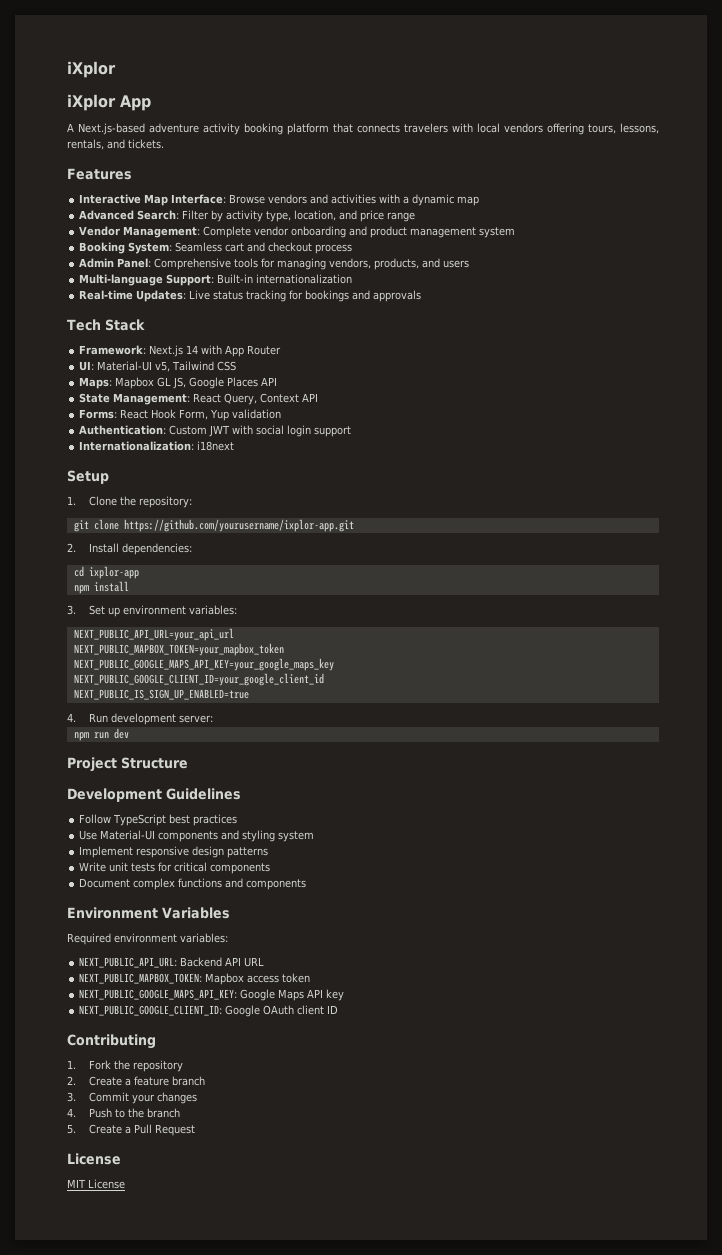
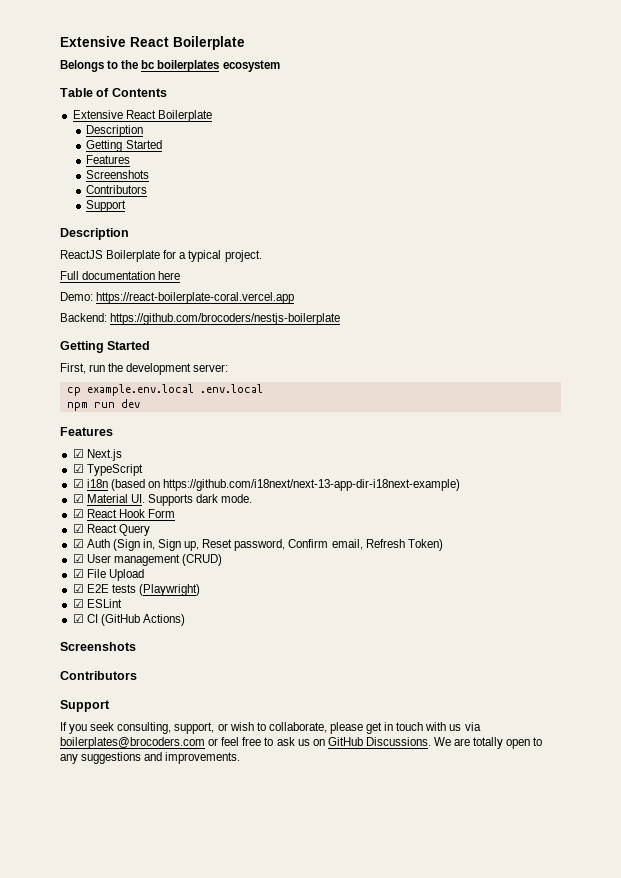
[67,61,116,78] [67,94,151,111] [67,123,659,135] [67,139,164,150] [67,168,132,180] [79,194,480,206] [79,210,416,222] [79,226,516,238] [79,242,353,254] [79,258,470,270] [79,274,353,286] [79,290,422,302] [67,319,145,331] [79,345,282,357] [79,361,237,372] [79,377,278,389] [79,393,319,405] [79,409,282,421] [79,425,352,437] [79,441,235,451] [67,470,109,484] [67,496,192,508] [73,519,354,532] [67,543,192,555] [73,566,139,579] [73,581,129,594] [67,605,237,617] [73,628,234,641] [73,643,284,656] [73,658,334,671] [73,673,324,686] [73,689,249,700] [67,713,108,723] iXplor // iXplor App // A Next.js-based adventure activity booking platform that connects travelers with local vendors offering tours, lessons, rentals, and tickets. // Features // Interactive Map Interface: Browse vendors and activities with a dynamic map // Advanced Search: Filter by activity type, location, and price range // Vendor Management: Complete vendor onboarding and product management system // Booking System: Seamless cart and checkout process // Admin Panel: Comprehensive tools for managing vendors, products, and users // Multi-language Support: Built-in internationalization // Real-time Updates: Live status tracking for bookings and approvals // Tech Stack // Framework: Next.js 14 with App Router // UI: Material-UI v5, Tailwind CSS // Maps: Mapbox GL JS, Google Places API // State Management: React Query, Context API // Forms: React Hook Form, Yup validation // Authentication: Custom JWT with social login support // Internationalization: i18next // Setup // 1. Clone the repository: // git clone https://github.com/yourusername/ixplor-app.git // 2. Install dependencies: // cd ixplor-app // npm install // 3. Set up environment variables: // NEXT_PUBLIC_API_URL=your_api_url // NEXT_PUBLIC_MAPBOX_TOKEN=your_mapbox_token // NEXT_PUBLIC_GOOGLE_MAPS_API_KEY=your_google_maps_key // NEXT_PUBLIC_GOOGLE_CLIENT_ID=your_google_client_id // NEXT_PUBLIC_IS_SIGN_UP_ENABLED=true // 4. Run -> [60,36,245,50] [60,60,280,72] [60,88,167,97] [72,110,212,122] [86,125,144,137] [86,140,162,152] [86,155,131,164] [86,170,150,179] [86,185,148,194] [86,200,127,212] [60,228,129,240] [60,250,262,262] [60,271,181,280] [60,292,295,304] [60,313,341,325] [60,341,151,353] [60,363,124,374] Extensive React Boilerplate // Belongs to the bc boilerplates ecosystem // Table of Contents // Extensive React Boilerplate // Description // Getting Started // Features // Screenshots // Contributors // Support // Description // ReactJS Boilerplate for a typical project. // Full documentation here // Demo: https://react-boilerplate-coral.vercel.app // Backend: https://github.com/brocoders/nestjs-boilerplate // Getting Started // First, run the
(213, 719) none -> [66,384,263,396] // cp example.env.local .env.local
[67,757,188,772] [67,788,241,802] [79,814,238,826] [79,830,315,842] [79,846,269,858] [79,862,271,874] [79,878,307,890] [67,907,230,919] [67,933,228,945] [79,957,265,968] [79,973,311,985] [79,989,345,1001] [79,1005,339,1017] [67,1034,156,1049] [67,1060,183,1072] [67,1076,205,1086] [67,1092,197,1104] [67,1108,180,1118] [67,1124,195,1136] [67,1153,121,1165] [67,1179,125,1189] Project Structure // Development Guidelines // Follow TypeScript best practices // Use Material-UI components and styling system // Implement responsive design patterns // Write unit tests for critical components // Document complex functions and components // Environment Variables // Required environment variables: // NEXT_PUBLIC_API_URL: Backend API URL // NEXT_PUBLIC_MAPBOX_TOKEN: Mapbox access token // NEXT_PUBLIC_GOOGLE_MAPS_API_KEY: Google Maps API key // NEXT_PUBLIC_GOOGLE_CLIENT_ID: Google OAuth client ID // Contributing // 1. Fork the repository // 2. Create a feature branch // 3. Commit your changes // 4. Push to the branch // 5. Create a Pull Request // License // MIT License -> [60,427,113,436] [72,449,122,461] [72,464,143,476] [72,479,461,491] [72,494,253,506] [72,509,175,518] [72,524,150,536] [72,539,443,551] [72,554,222,566] [72,569,144,581] [72,584,200,596] [72,599,122,608] [72,614,185,626] [60,642,136,651] [60,671,137,680] [60,700,110,712] [60,722,481,734] [60,737,543,749] [60,752,241,764] Features // ☑ Next.js // ☑ TypeScript // ☑ i18n (based on https://github.com/i18next/next-13-app-dir-i18next-example) // ☑ Material UI. Supports dark mode. // ☑ React Hook Form // ☑ React Query // ☑ Auth (Sign in, Sign up, Reset password, Confirm email, Refresh Token) // ☑ User management (CRUD) // ☑ File Upload // ☑ E2E tests (Playwright) // ☑ ESLint // ☑ CI (GitHub Actions) // Screenshots // Contributors // Support // If you seek consulting, support, or wish to collaborate, please get in touch with us via boilerplates@brocoders.com or feel free to ask us on GitHub Discussions. We are totally open to any suggestions and improvements.

